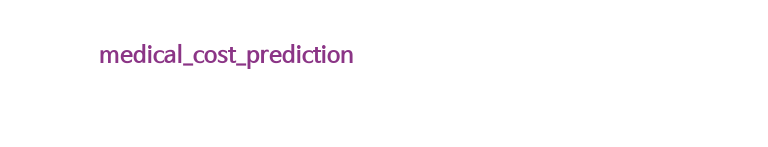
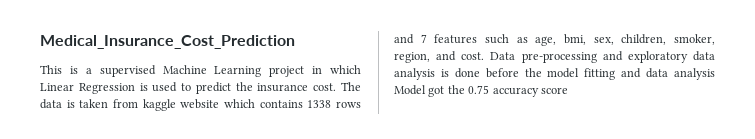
[99,43,354,69] medical_cost_prediction -> [40,35,295,49] [40,65,361,77] [40,82,361,94] [40,99,361,111] [394,34,715,46] [394,51,715,63] [394,68,715,80] [394,85,568,97] Medical_Insurance_Cost_Prediction // This is a supervised Machine Learning project in which Linear Regression is used to predict the insurance cost. The data is taken from kaggle website which contains 1338 rows and 7 features such as age, bmi, sex, children, smoker, region, and cost. Data pre-processing and exploratory data analysis is done before the model fitting and data analysis Model got the 0.75 accuracy score

